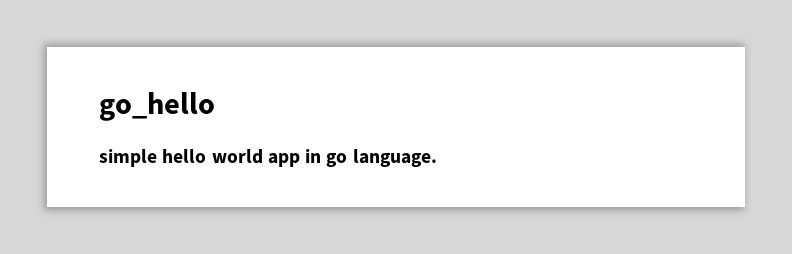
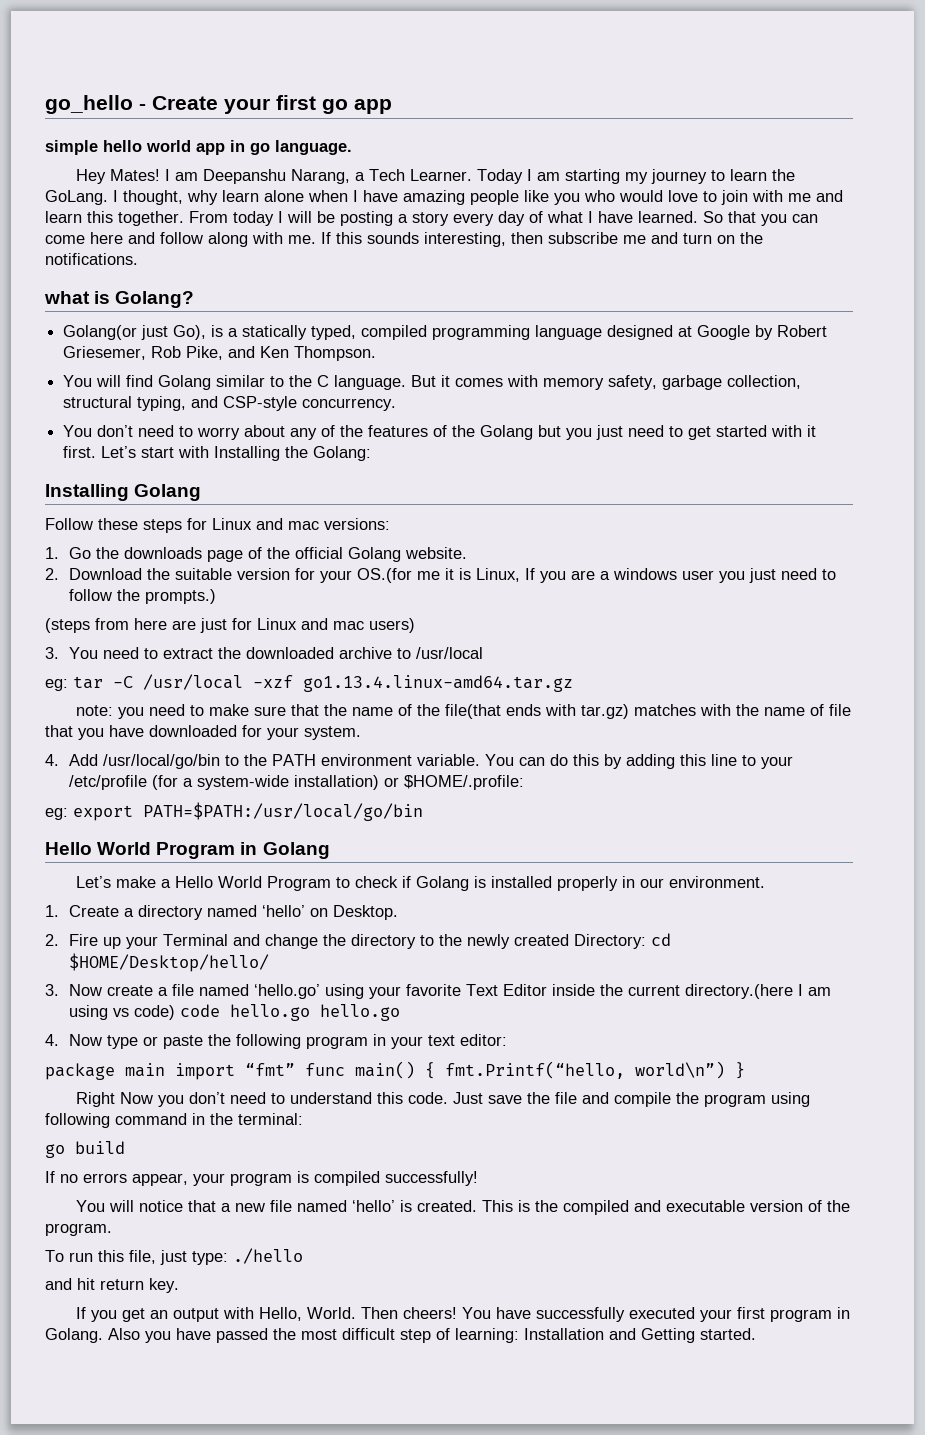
(215, 106) none -> [139,95,392,114] - Create your first go app
(437, 158) none -> [75,169,795,184] [45,190,843,205] [45,211,818,226] [45,232,763,247] [45,253,138,265] [44,291,195,308] [63,325,828,340] [63,346,377,361] [63,375,802,390] [63,396,397,411] [63,425,817,440] [63,446,372,461] [45,484,202,501] [45,518,390,533] [45,547,468,562] [45,568,837,583] [69,589,217,604] [45,618,415,633] [45,647,484,659] [45,674,573,692] [75,704,851,719] [45,725,361,740] [45,754,794,769] [69,775,525,790] [45,802,423,821] [45,842,330,859] [75,876,765,891] [45,905,399,920] [45,933,672,949] [69,953,270,972] [45,984,832,999] [69,1004,401,1021] [45,1034,508,1049] [45,1061,745,1080] [75,1092,810,1107] [45,1113,303,1128] [45,1141,125,1158] [45,1171,478,1186] [75,1200,850,1215] [45,1223,112,1236] [45,1248,303,1265] [45,1278,179,1293] [75,1307,850,1322] [45,1328,756,1343] // Hey Mates! I am Deepanshu Narang, a Tech Learner. Today I am starting my journey to learn the GoLang. I thought, why learn alone when I have amazing people like you who would love to join with me and learn this together. From today I will be posting a story every day of what I have learned. So that you can come here and follow along with me. If this sounds interesting, then subscribe me and turn on the notifications. // what is Golang? // Golang(or just Go), is a statically typed, compiled programming language designed at Google by Robert Griesemer, Rob Pike, and Ken Thompson. // You will find Golang similar to the C language. But it comes with memory safety, garbage collection, structural typing, and CSP-style concurrency. // You don’t need to worry about any of the features of the Golang but you just need to get started with it first. Let’s start with Installing the Golang: // Installing Golang // Follow these steps for Linux and mac versions: // 1. Go the downloads page of the official Golang website. // 2. Download the suitable version for your OS.(for me it is Linux, If you are a windows user you just need to follow the prompts.) // (steps from here are just for Linux and mac users) // 3. You need to extract the downloaded archive to /usr/local // eg: tar -C /usr/local -xzf go1.13.4.linux-amd64.tar.gz // note: you need to make sure that the name of the file(that ends with tar.gz) matches with the name of file that you have downloaded for your system. // 4. Add /usr/local/go/bin to the PATH environment variable. You can do this by adding this line to your /etc/profile (for a system-wide installation) or $HOME/.profile: // eg: export PATH=$PATH:/usr/local/go/bin // Hello World Program in Golang // Let’s make a Hello World Program to check if Golang is installed properly in our environment. // 1. Create a directory named ‘hello’ on Desktop. // 2. Fire up your Terminal and change the directory to the newly created Directory: cd $HOME/Desktop/hello/ // 3. Now create a file named ‘hello.go’ using your favorite Text Editor inside the current directory.(here I am using vs code) code hello.go hello.go // 4. Now type or paste the following program in your text editor: // package main import “fmt” func main() { fmt.Printf(“hello, world\n”) } // Right Now you don’t need to understand this code. Just save the file and compile the program using following command in the terminal: // go build // If no errors appear, your program is compiled successfully! // You will notice that a new file named ‘hello’ is created. This is the compiled and executable version of the program. // To run this file, just type: ./hello // and hit return key. // If you get an output with Hello, World. Then cheers! You have successfully executed your first program in Golang. Also you have passed the most difficult step of learning: Installation and Getting started.

